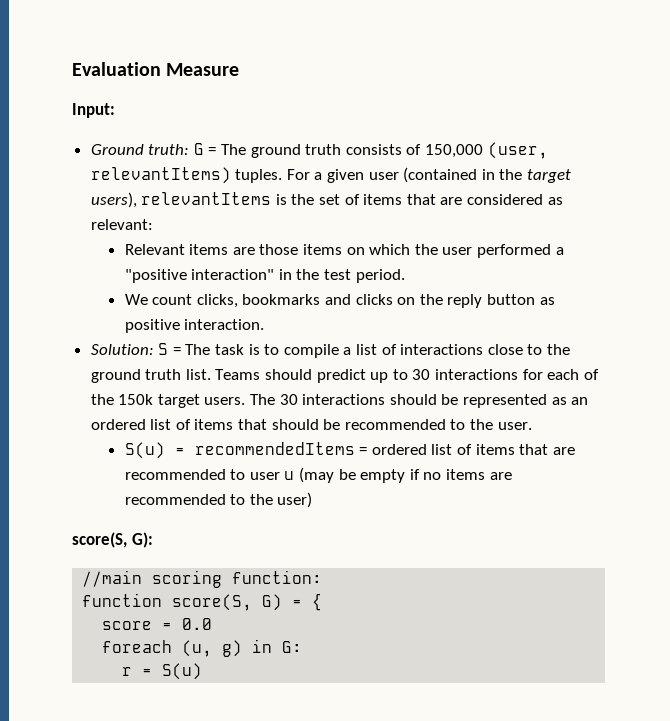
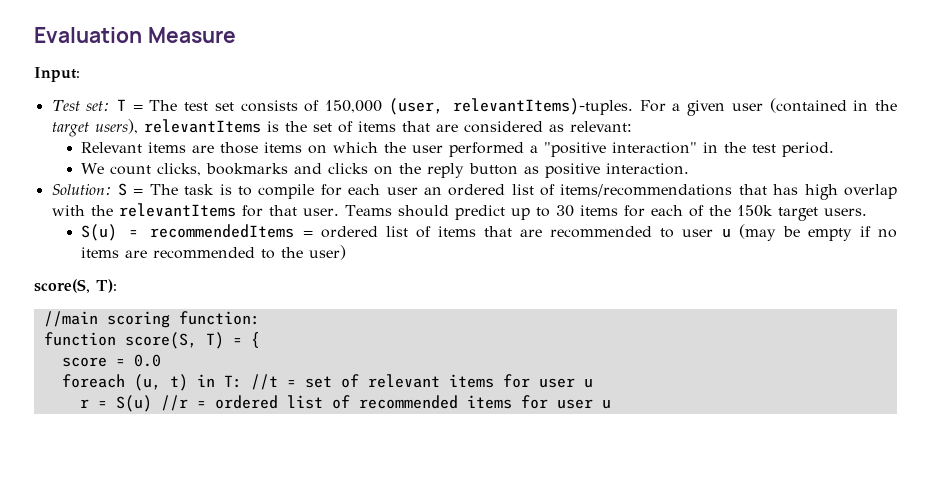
[90,143,342,158] Ground truth: G = The ground truth -> [51,99,234,111] Test set: T = The test set
[90,167,283,184] relevantItems) tuples. -> [452,98,633,115] relevantItems)-tuples.
[343,344,570,355] [90,369,211,383] a list of interactions close to the ground truth list. -> [320,184,898,200] [51,203,339,217] for each user an ordered list of items/recommendations that has high overlap with the relevantItems for that user.
[435,369,519,380] interactions -> [579,205,618,216] items
[250,394,589,408] [90,419,532,430] The 30 interactions should be represented as an ordered list of items that should be recommended to the user. -> (867, 212) none
[131,532,153,548] G): -> [96,279,117,293] T):
[262,594,283,611] G) -> [205,332,224,349] T)
[222,639,303,657] [122,663,203,680] g) in G: // r = S(u) -> [169,374,593,391] [79,395,611,412] t) in T: //t = set of relevant items for user u // r = S(u) //r = ordered list of recommended items for user u

